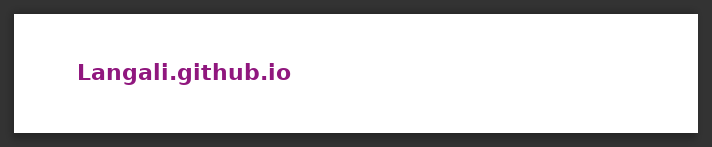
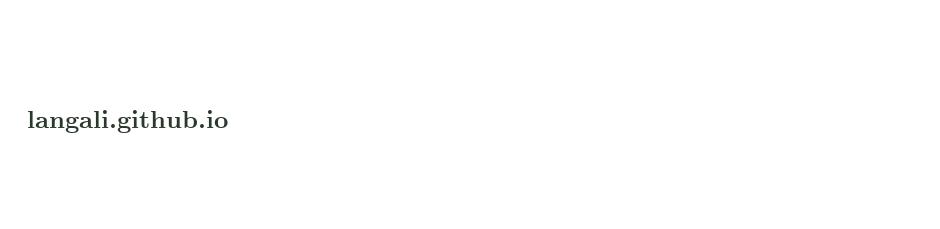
[77,63,291,85] Langali.github.io -> [27,110,228,133] langali.github.io

